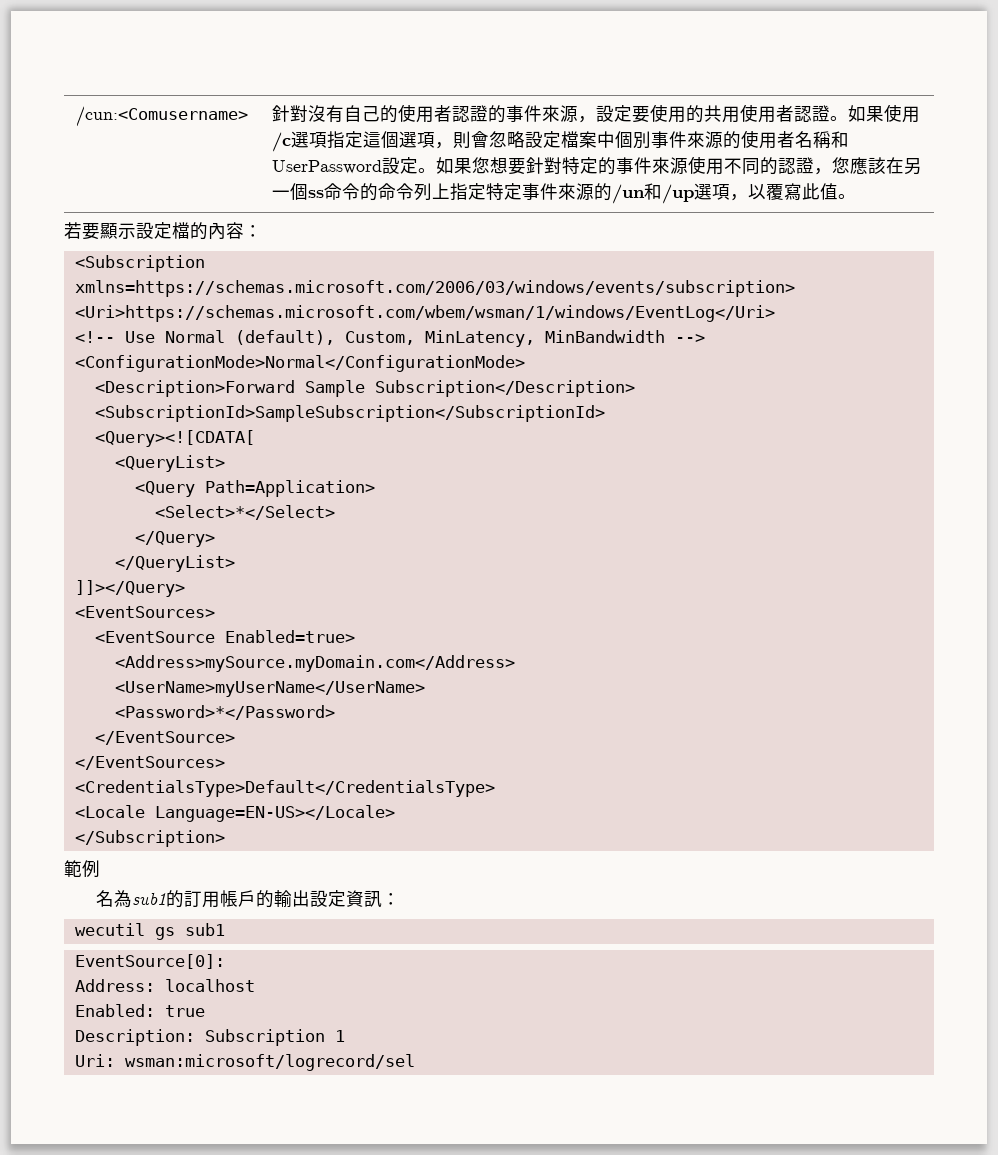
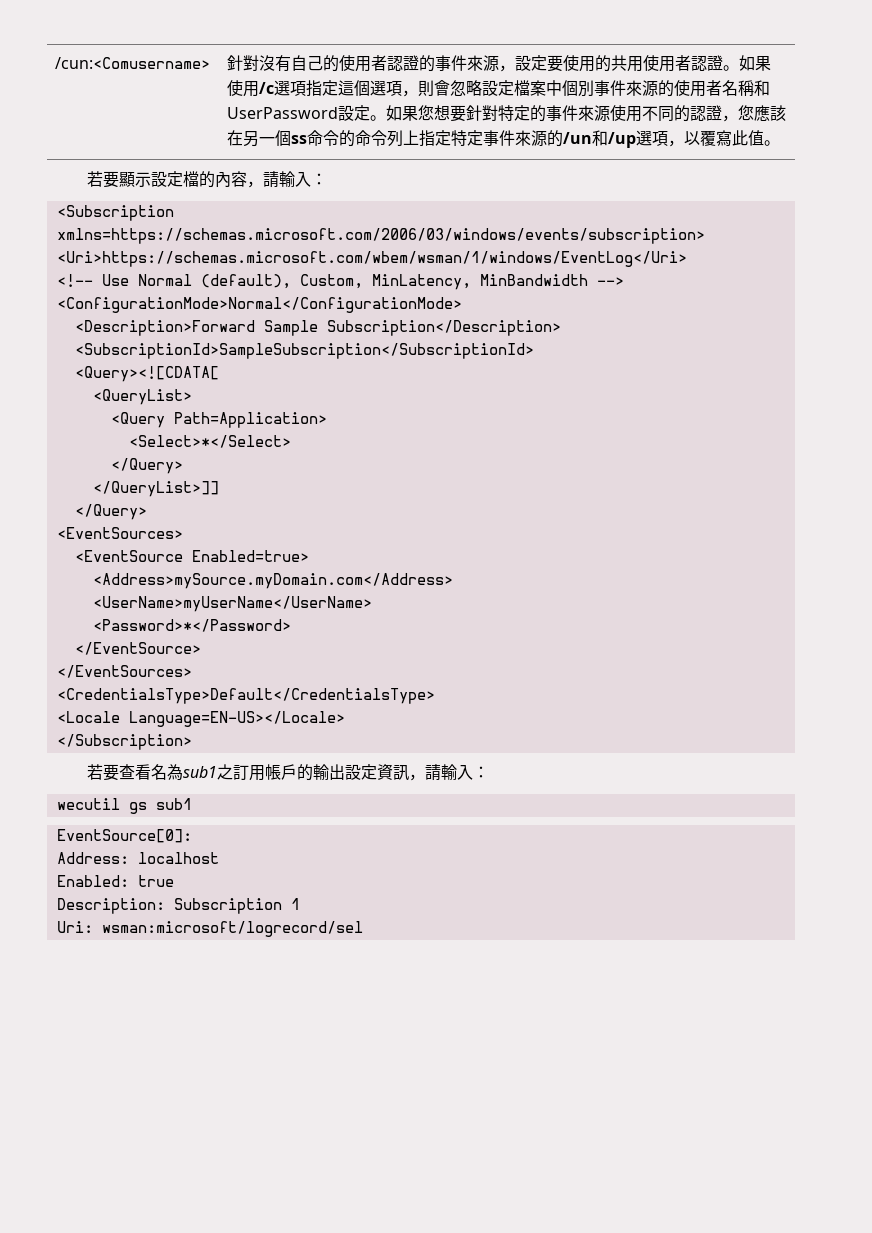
(244, 230) none -> [247,171,312,188] ，請輸入
[114,555,235,572] [74,580,185,597] </QueryList> // ]]></Query> -> [92,481,219,497] [74,504,147,520] </QueryList>]] // </Query>
[64,860,100,878] 範例 // -> [87,764,152,781] 若要查看
[166,890,185,908] 的 -> [217,764,234,780] 之
(383, 899) none -> [409,764,474,781] ，請輸入

